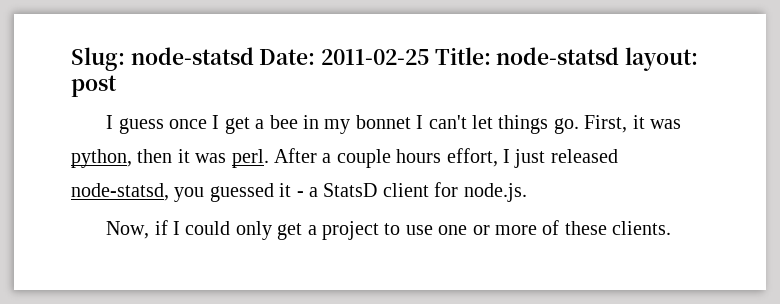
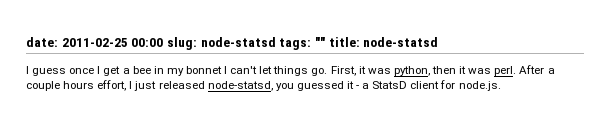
[71,47,699,71] [71,75,117,97] Slug: node-statsd Date: 2011-02-25 Title: node-statsd layout: post -> [26,37,439,50] date: 2011-02-25 00:00 slug: node-statsd tags: "" title: node-statsd
[106,220,672,240] // Now, if I could only get a project to use one or more of these clients. -> (501, 86) none

